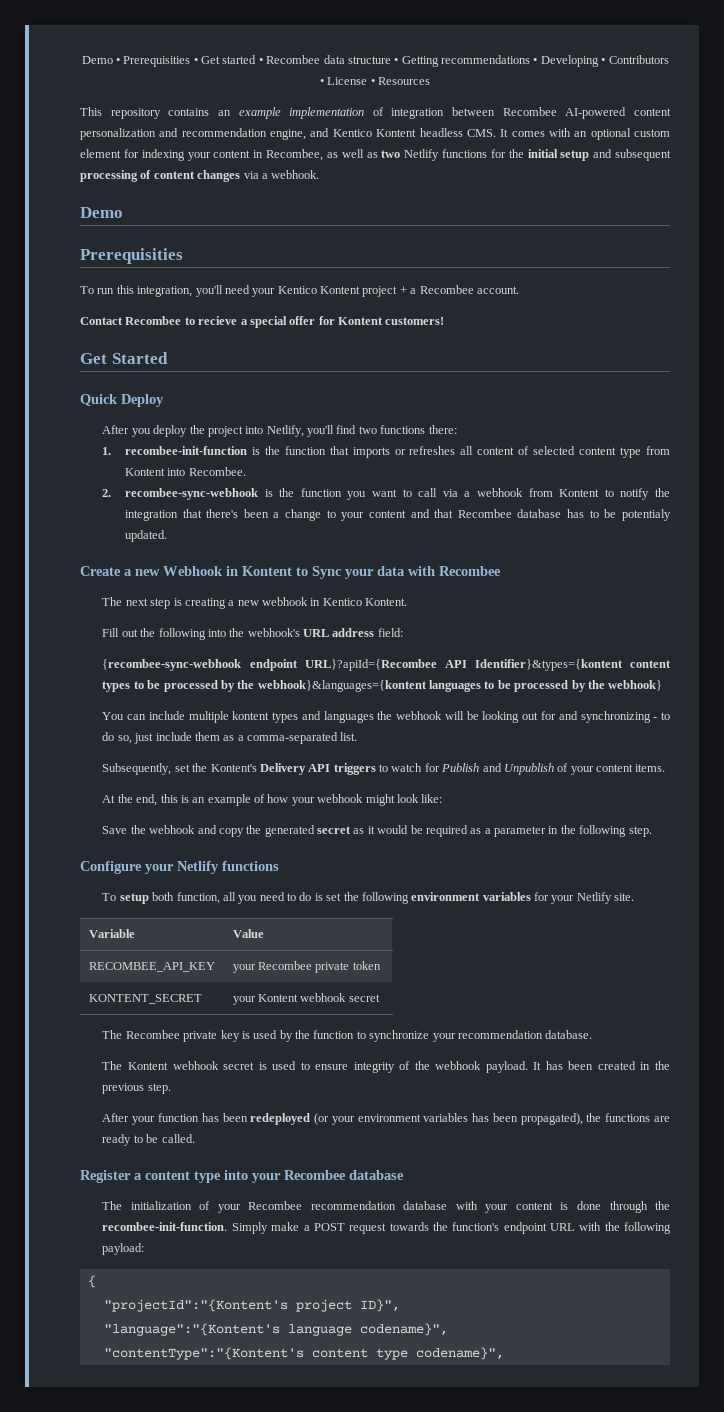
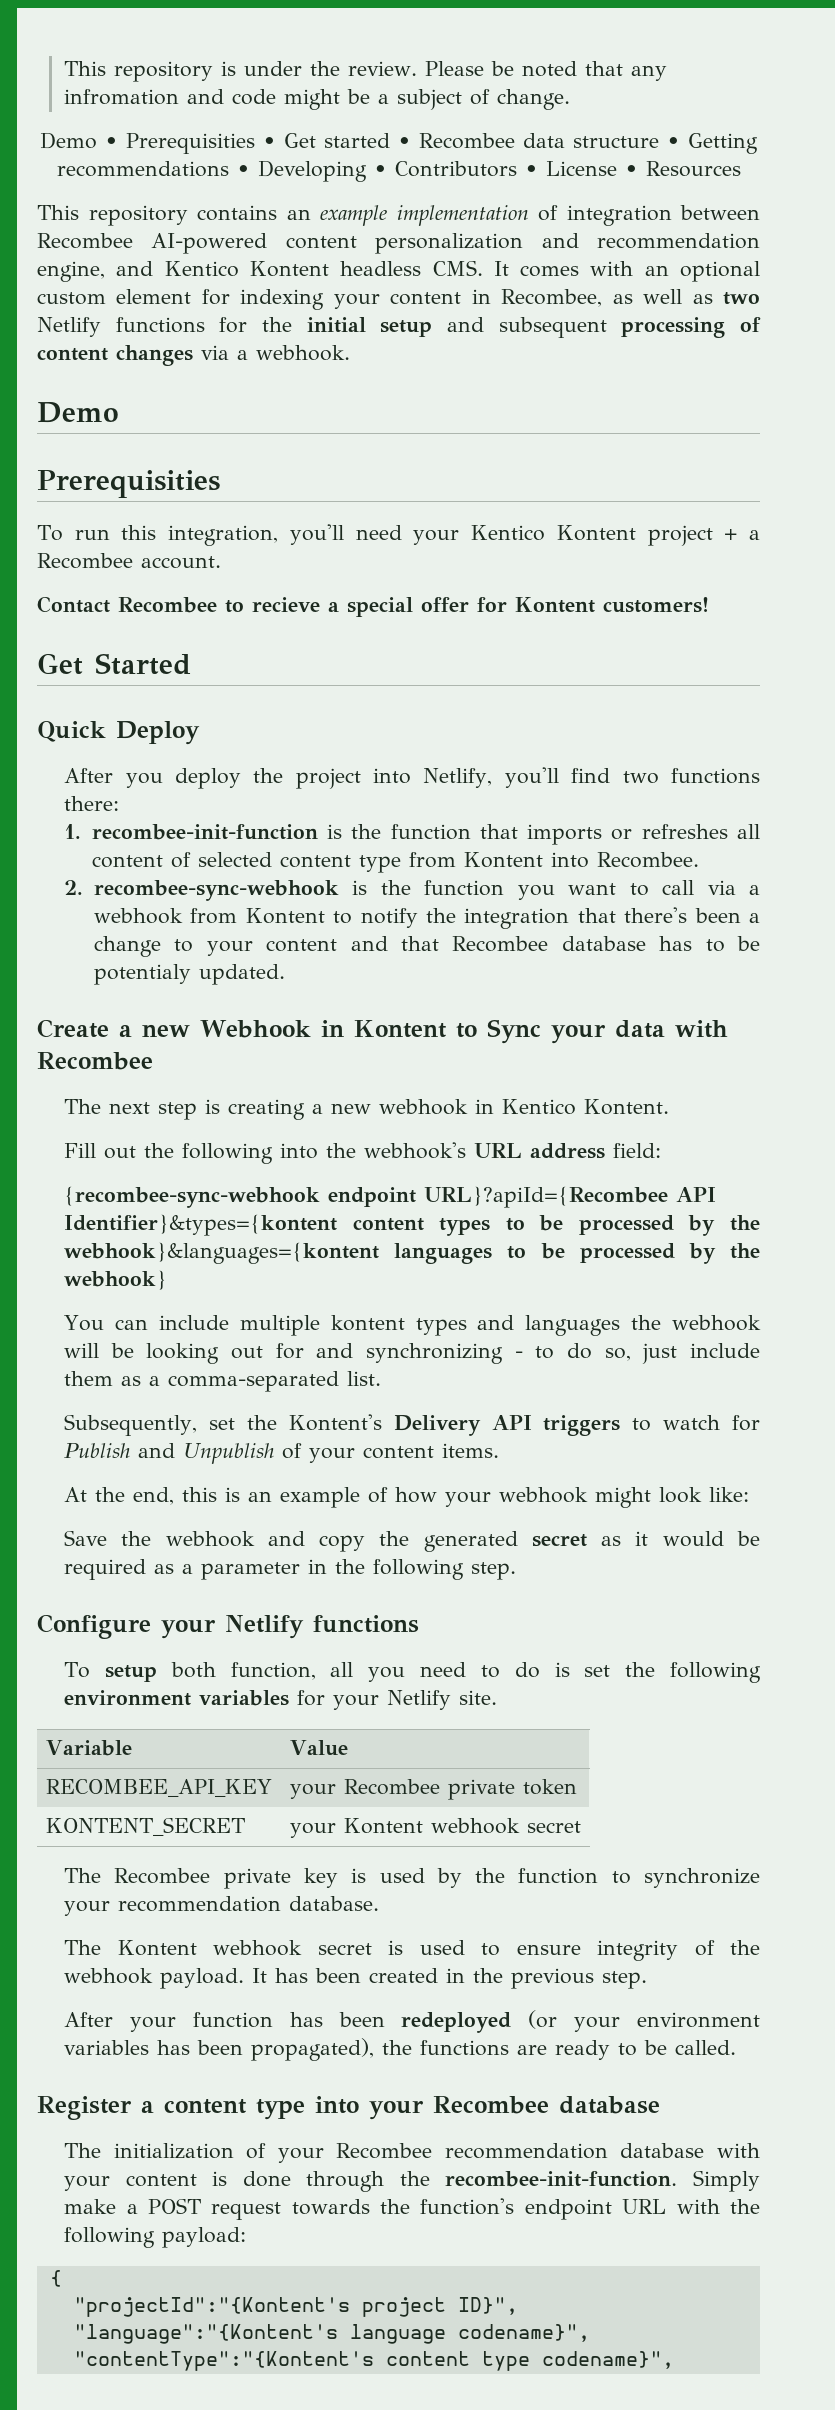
(81, 60) none -> [64,61,668,82] [64,89,571,110] This repository is under the review. Please be noted that any infromation and code might be a subject of change. //

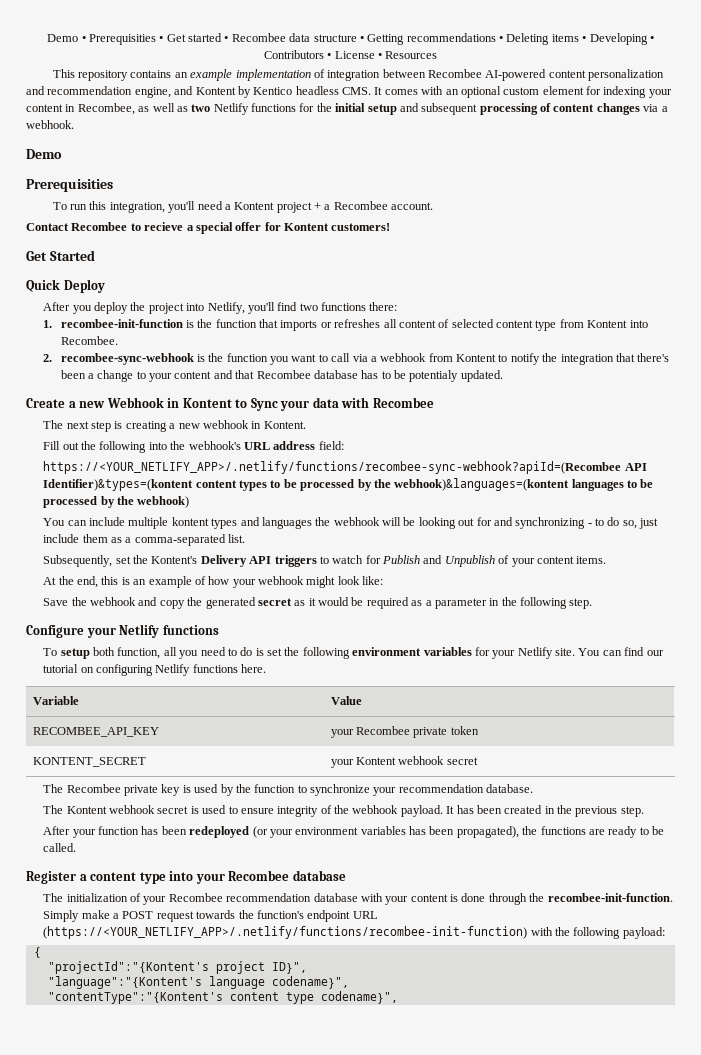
[64,61,668,82] [64,89,571,110] This repository is under the review. Please be noted that any infromation and code might be a subject of change. // -> (47, 38) none
(250, 170) none -> [506,33,587,45] Deleting items •
[164,261,329,277] Kentico Kontent -> [195,86,293,98] Kontent by Kentico
[413,525,546,545] your Kentico -> [224,204,231,210] a
[502,1099,577,1115] Kentico -> (262, 425) none
[64,1186,717,1208] [64,1214,338,1236] {recombee-sync-webhook endpoint URL}?apiId={Recombee API Identifier}&types={kontent -> [43,461,647,474] [43,479,194,491] https://<YOUR_NETLIFY_APP>/.netlify/functions/recombee-sync-webhook?apiId=(Recombee API Identifier)&types=(kontent
[64,1242,380,1264] webhook}&languages={kontent -> [394,478,570,491] webhook)&languages=(kontent
[64,1270,168,1290] webhook} -> [137,496,190,508] webhook)
(498, 1697) none -> [578,647,664,656] [43,664,267,676] You can find our tutorial on configuring Netlify functions here.
(667, 2206) none -> [43,926,528,939] (https://<YOUR_NETLIFY_APP>/.netlify/functions/recombee-init-function)

